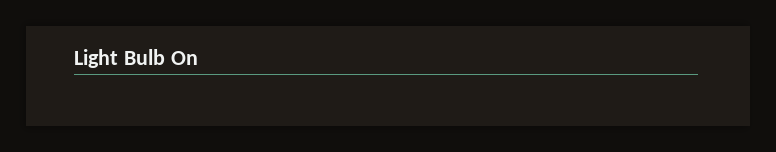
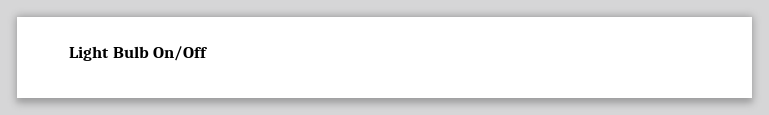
[170,51,198,65] On -> [153,46,209,61] On/Off

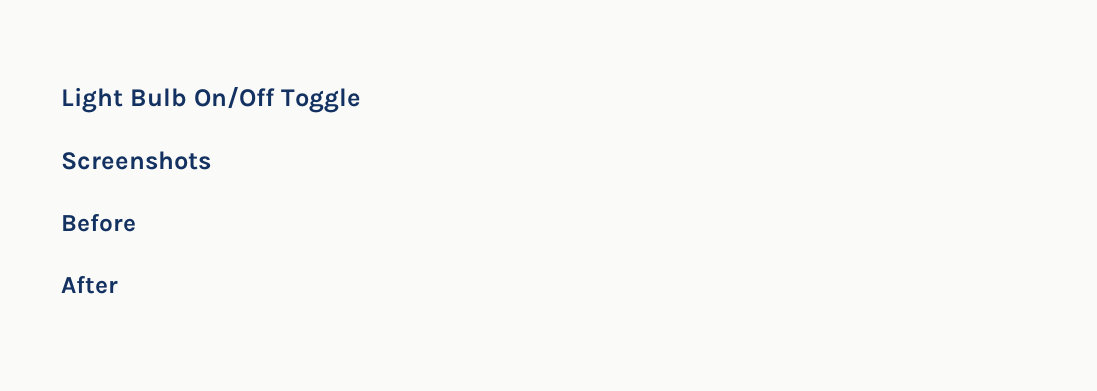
(209, 53) none -> [280,88,361,113] [61,151,211,170] [61,214,136,232] [61,276,118,294] Toggle // Screenshots // Before // After

